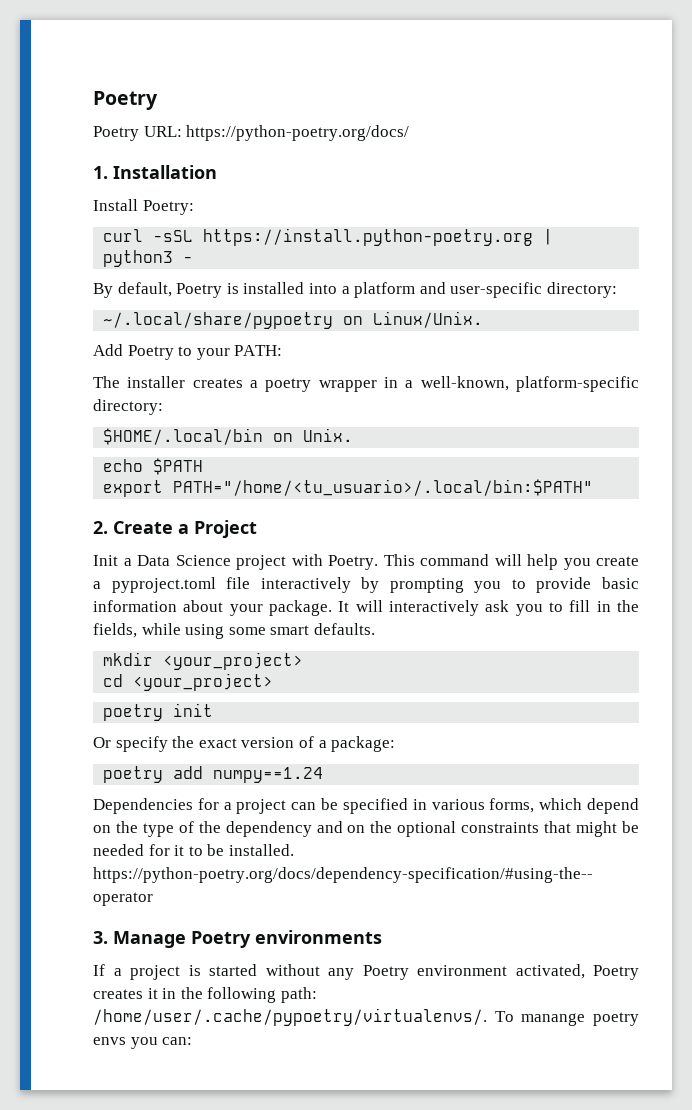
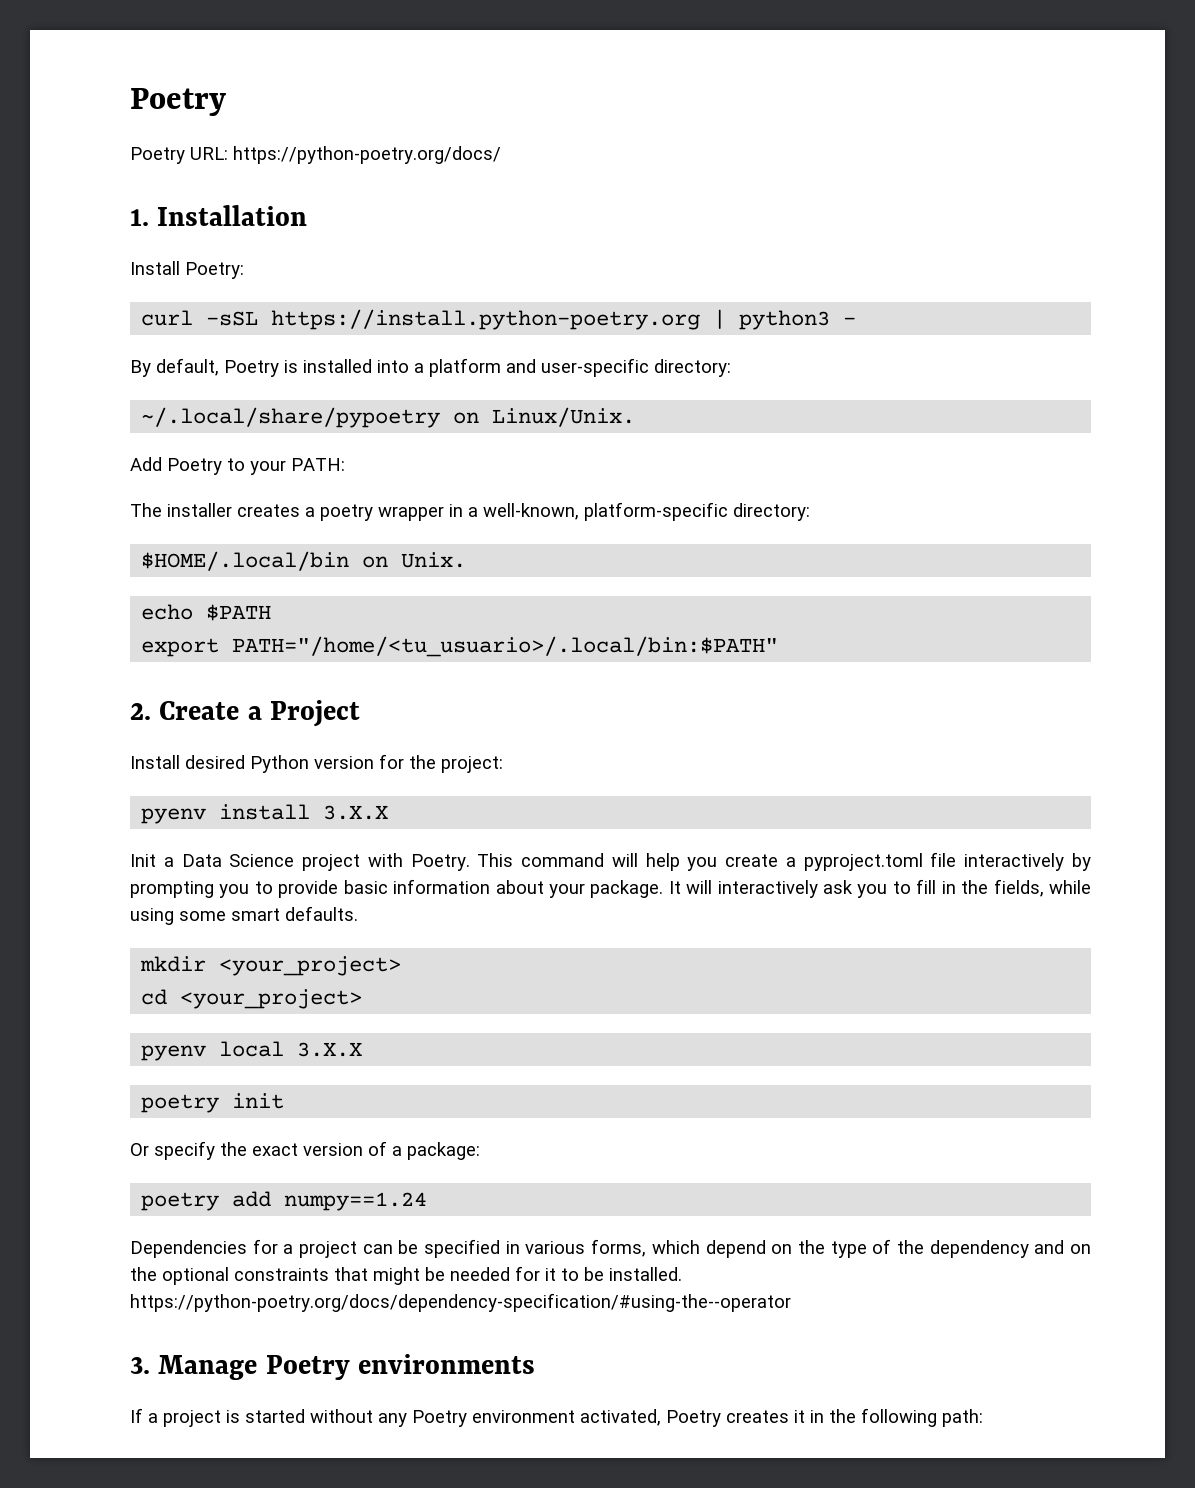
(257, 529) none -> [130,754,503,773] [141,804,389,824] // Install desired Python version for the project: // pyenv install 3.X.X
(274, 682) none -> [141,1041,363,1061] // pyenv local 3.X.X
[93,1008,639,1026] [93,1037,193,1049] /home/user/.cache/pypoetry/virtualenvs/. To manange poetry envs you can: -> (983, 1418) none

